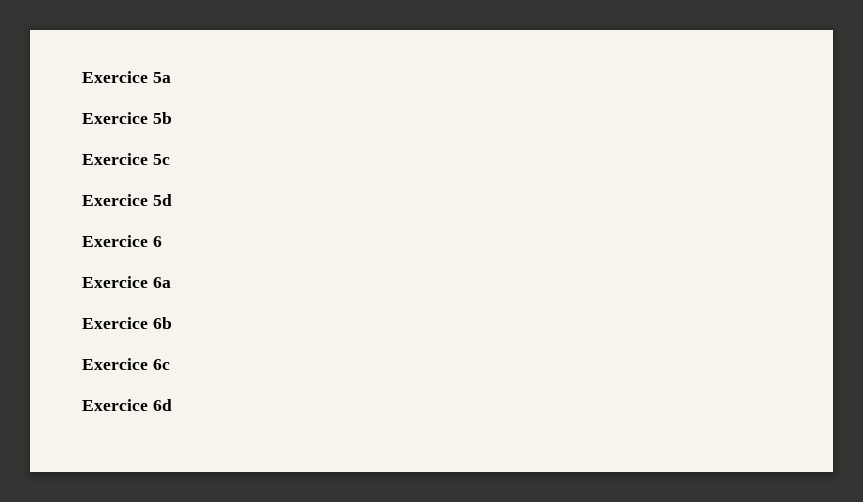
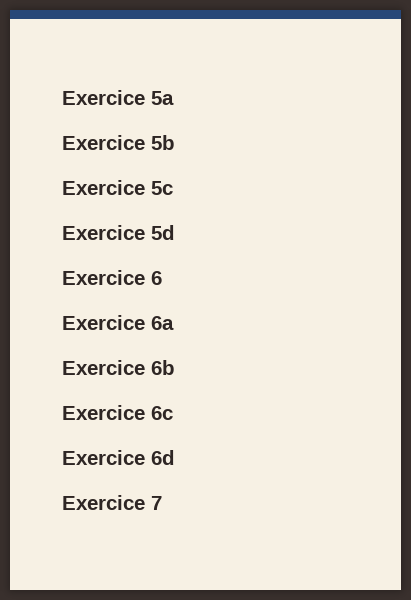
(172, 405) none -> [62,495,162,510] // Exercice 7

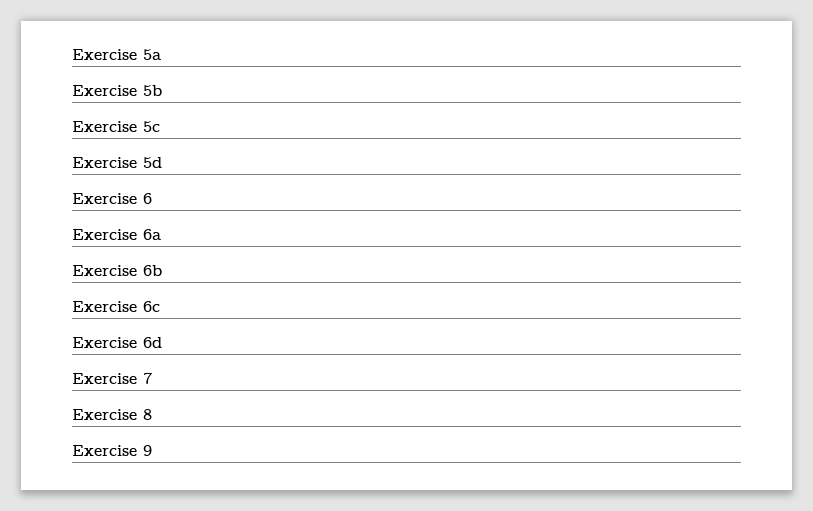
[62,90,145,105] Exercice -> [72,49,137,60] Exercise
[62,135,145,150] Exercice -> [72,85,137,96] Exercise
[62,180,145,195] Exercice -> [72,121,137,132] Exercise
[62,225,145,240] Exercice -> [72,157,137,168] Exercise
[62,270,145,285] Exercice -> [72,193,137,204] Exercise
[62,315,145,330] Exercice -> [72,229,137,240] Exercise
[62,360,145,375] Exercice -> [72,265,137,276] Exercise
[62,405,145,420] Exercice -> [72,301,137,312] Exercise
[62,450,145,465] Exercice -> [72,337,137,348] Exercise
[62,495,145,510] Exercice -> [72,373,137,384] Exercise
(162, 503) none -> [72,409,152,420] [72,445,152,456] // Exercise 8 // Exercise 9

